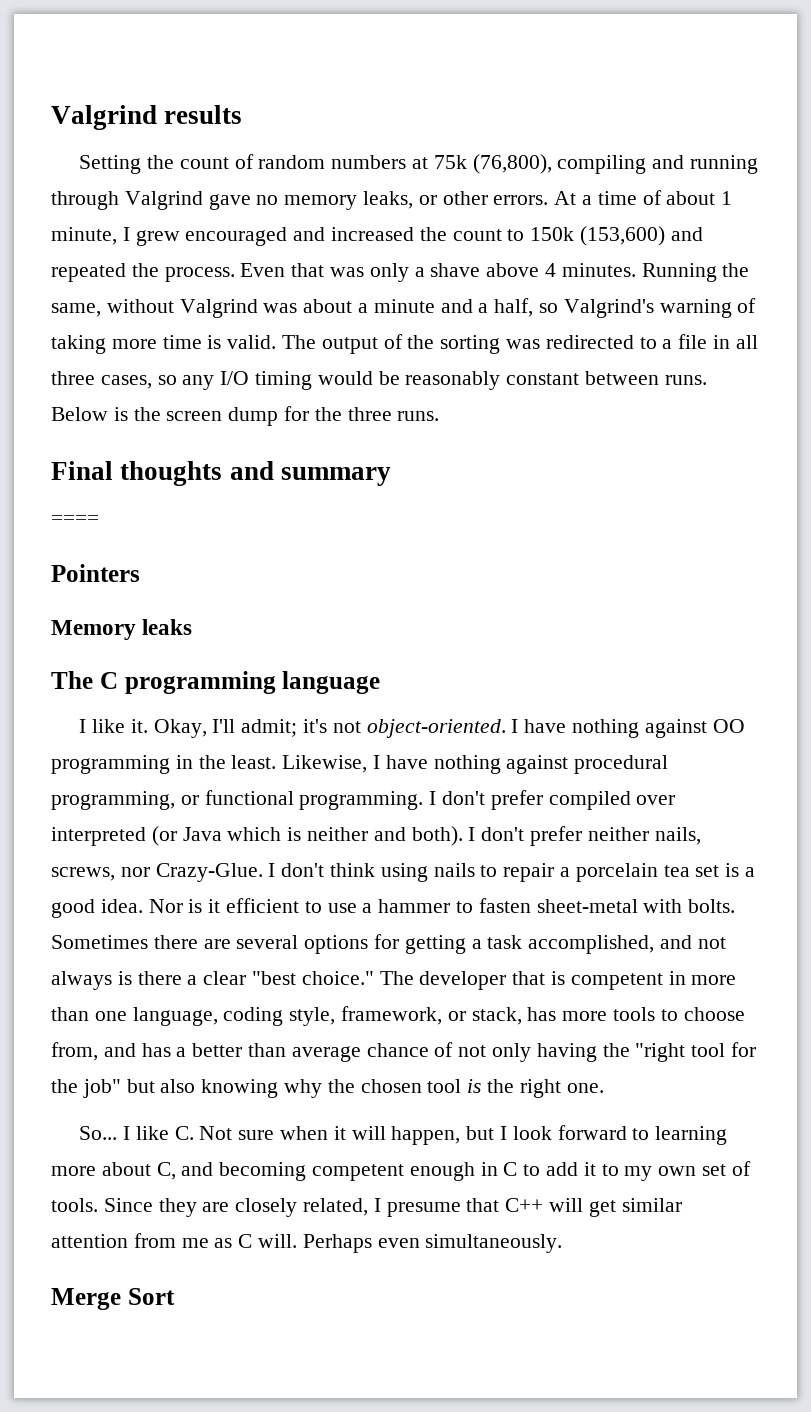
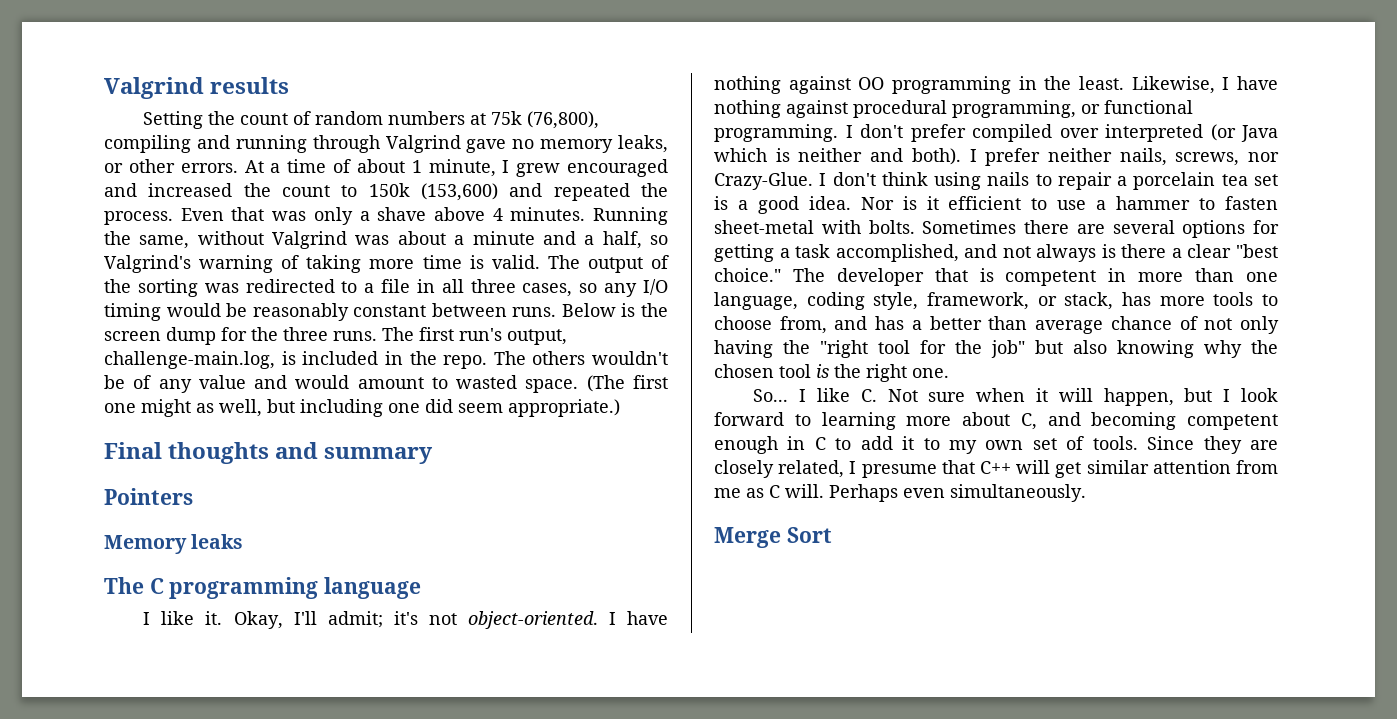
(440, 416) none -> [382,327,567,345] [104,351,668,369] [104,375,668,393] [104,399,620,417] The first run's output, challenge-main.log, is included in the repo. The others wouldn't be of any value and would amount to wasted space. (The first one might as well, but including one did seem appropriate.)
[51,515,99,525] // ==== -> (434, 455) none
[481,827,525,841] don't -> (977, 155) none

